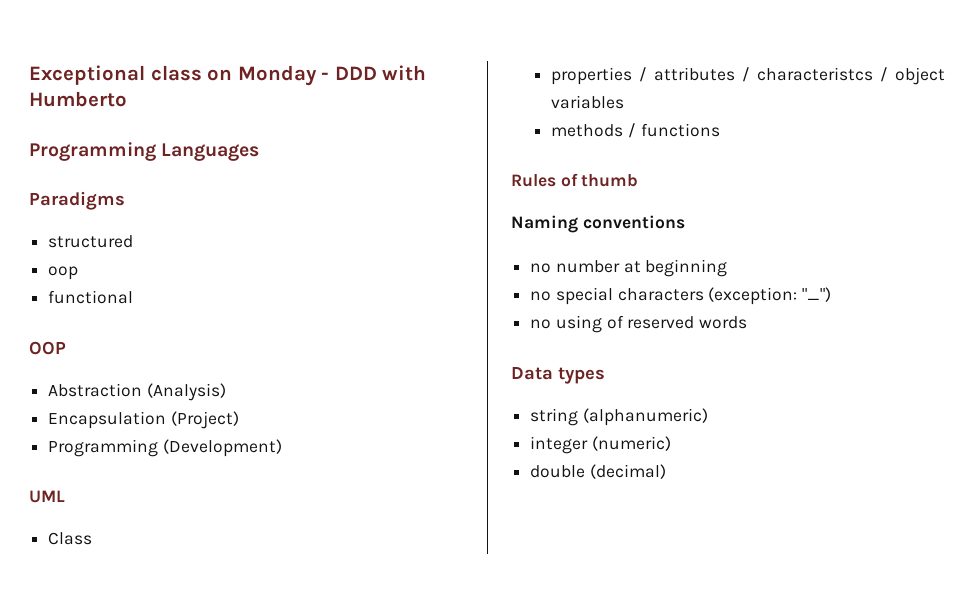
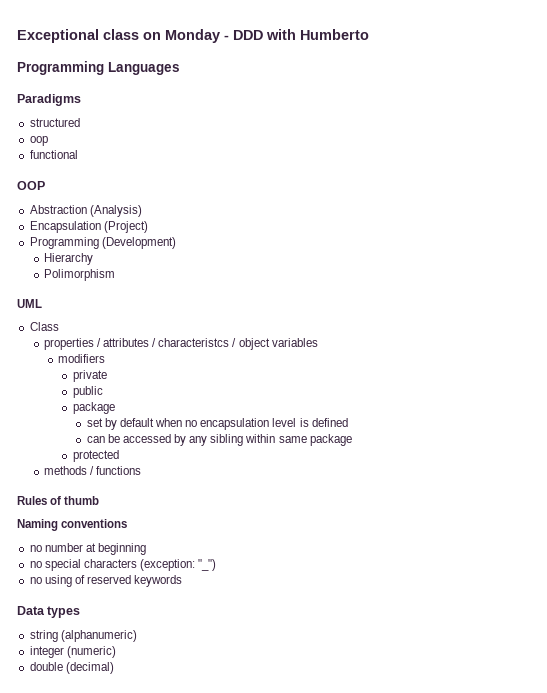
(282, 448) none -> [43,253,93,265] [43,269,115,281] // Hierarchy // Polimorphism
(625, 102) none -> [58,354,106,363] [72,370,107,382] [72,386,103,398] [72,402,115,414] [86,418,348,430] [86,434,352,446] [72,450,119,462] // modifiers // private // public // package // set by default when no encapsulation level is defined // can be accessed by any sibling within same package // protected
[699,316,748,329] words -> [134,575,183,587] keywords

